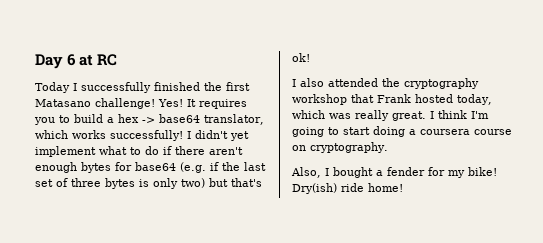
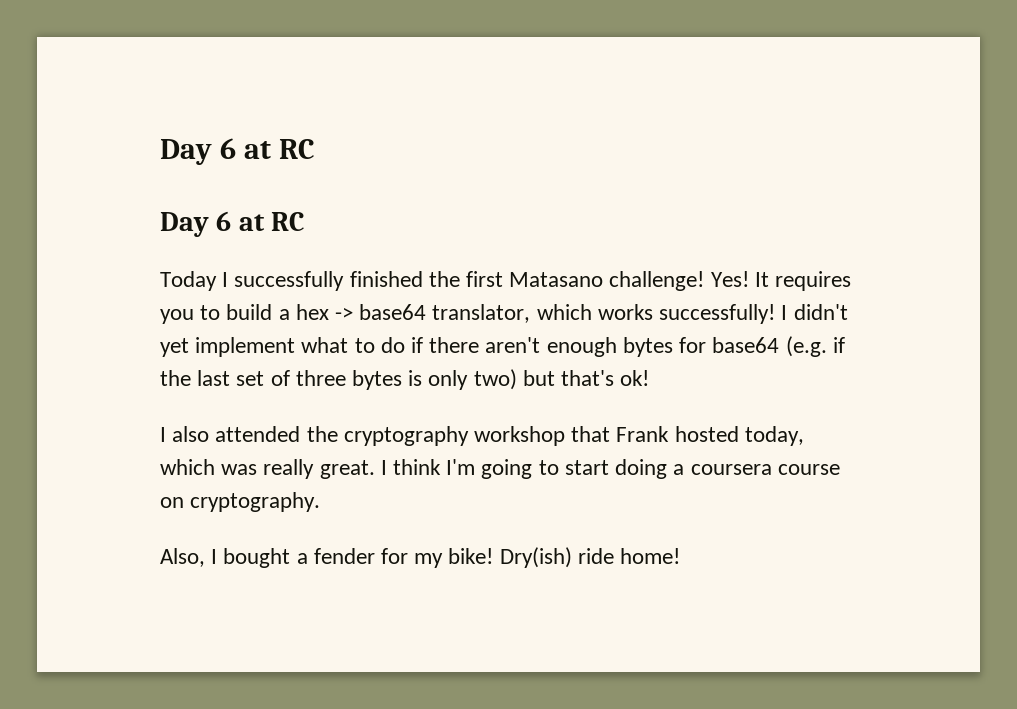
[35,54,118,69] Day 6 at RC -> [160,138,316,165] [160,211,305,237] Day 6 at RC // Day 6 at RC

